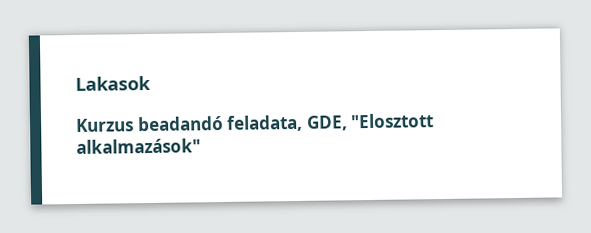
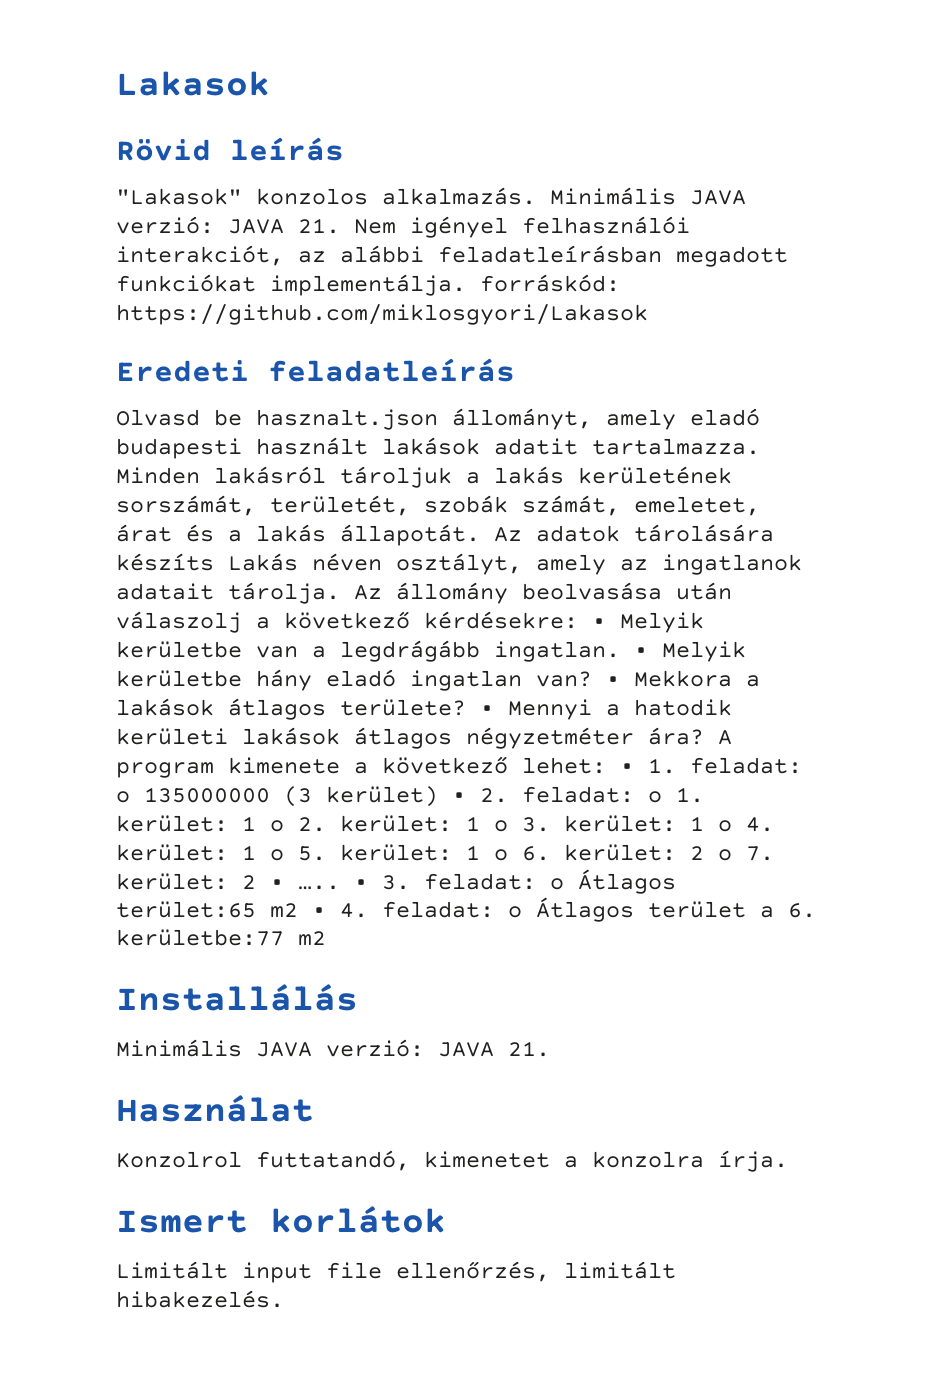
[76,113,435,132] [76,138,201,154] Kurzus beadandó feladata, GDE, "Elosztott alkalmazások" -> [116,137,344,161] [116,187,746,205] [116,216,690,238] [116,245,788,267] [116,274,620,296] [116,304,648,325] [116,358,515,382] [116,408,760,430] [116,437,760,459] [116,466,732,488] [116,495,760,516] [116,524,774,546] [116,553,802,575] [116,582,732,604] [116,611,704,633] [116,640,746,662] [116,669,760,691] [116,698,732,720] [116,727,732,749] [116,756,802,778] [116,786,704,807] [116,815,774,832] [116,844,774,861] [116,869,676,894] [116,897,816,922] [116,929,326,946] [116,984,358,1011] [116,1039,550,1057] [116,1095,314,1122] [116,1150,788,1172] [116,1206,446,1233] [116,1261,676,1283] [116,1290,284,1308] Rövid leírás // "Lakasok" konzolos alkalmazás. Minimális JAVA verzió: JAVA 21. Nem igényel felhasználói interakciót, az alábbi feladatleírásban megadott funkciókat implementálja. forráskód: https://github.com/miklosgyori/Lakasok // Eredeti feladatleírás // Olvasd be hasznalt.json állományt, amely eladó budapesti használt lakások adatit tartalmazza. Minden lakásról tároljuk a lakás kerületének sorszámát, területét, szobák számát, emeletet, árat és a lakás állapotát. Az adatok tárolására készíts Lakás néven osztályt, amely az ingatlanok adatait tárolja. Az állomány beolvasása után válaszolj a következő kérdésekre: • Melyik kerületbe van a legdrágább ingatlan. • Melyik kerületbe hány eladó ingatlan van? • Mekkora a lakások átlagos területe? • Mennyi a hatodik kerületi lakások átlagos négyzetméter ára? A program kimenete a következő lehet: • 1. feladat: o 135000000 (3 kerület) • 2. feladat: o 1. kerület: 1 o 2. kerület: 1 o 3. kerület: 1 o 4. kerület: 1 o 5. kerület: 1 o 6. kerület: 2 o 7. kerület: 2 • ….. • 3. feladat: o Átlagos terület:65 m2 • 4. feladat: o Átlagos terület a 6. kerületbe:77 m2 // Installálás // Minimális JAVA verzió: JAVA 21. // Használat // Konzolrol futtatandó, kimenetet a konzolra írja. // Ismert korlátok // Limitált input file ellenőrzés, limitált hibakezelés.

